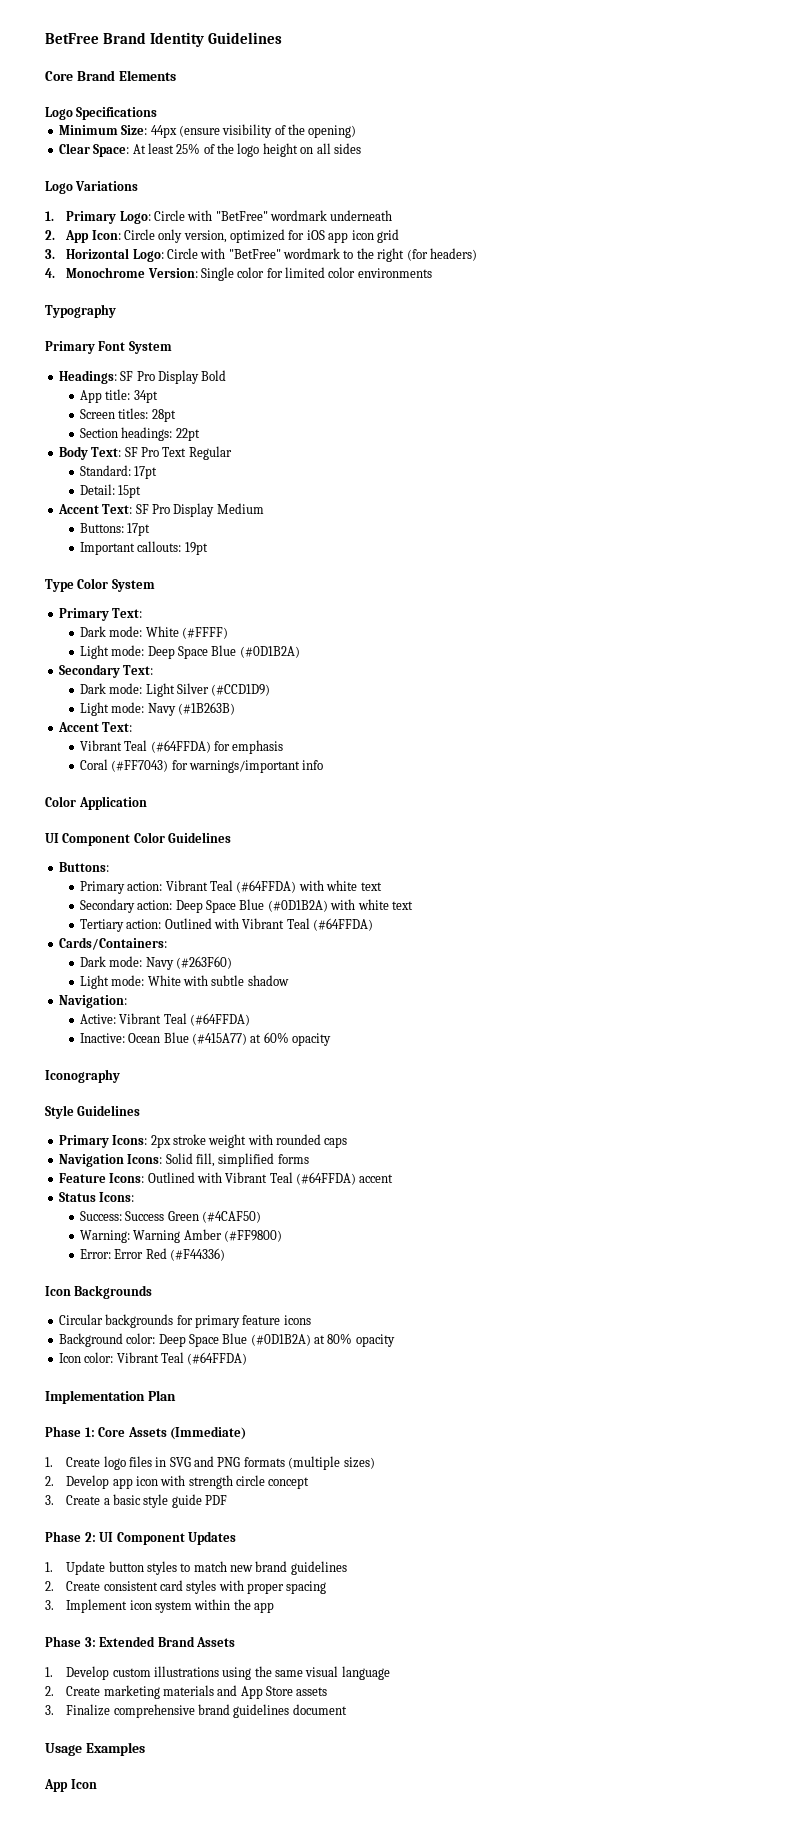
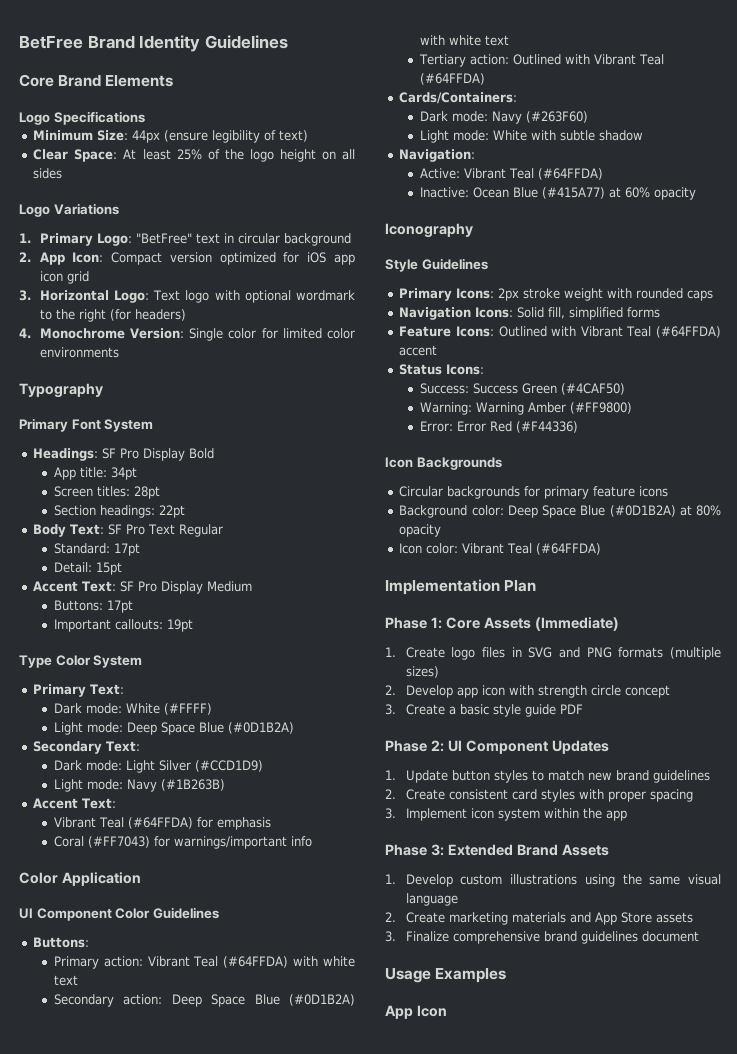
[222,124,357,138] visibility of the opening) -> [212,130,309,143] legibility of text)
[153,210,393,221] Circle with "BetFree" wordmark underneath -> [135,233,351,246] "BetFree" text in circular background
[123,229,227,243] Circle only version, -> [111,252,212,265] Compact version
[166,248,281,259] Circle with "BetFree" -> [153,290,291,303] Text logo with optional

